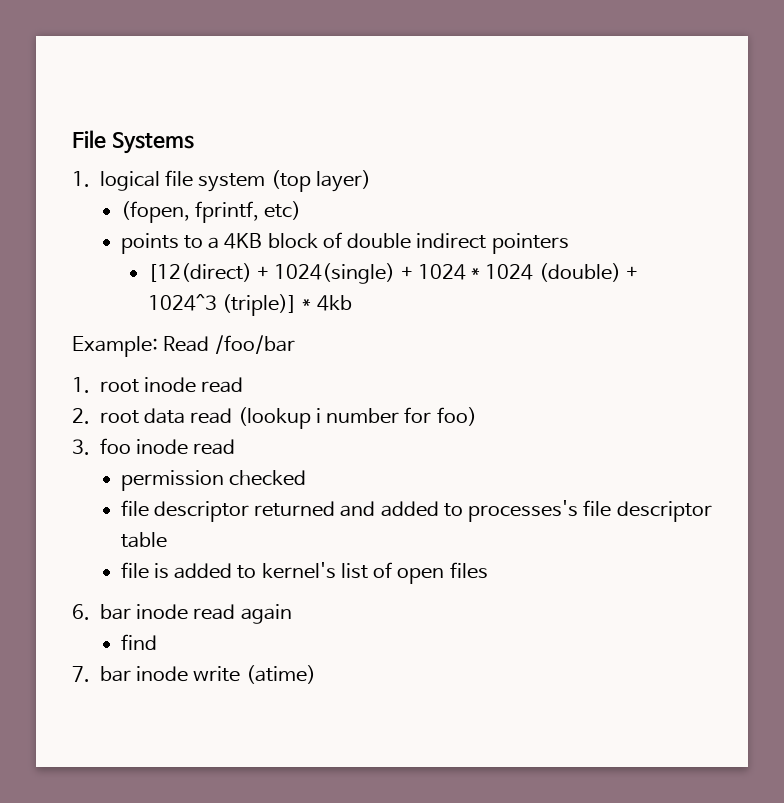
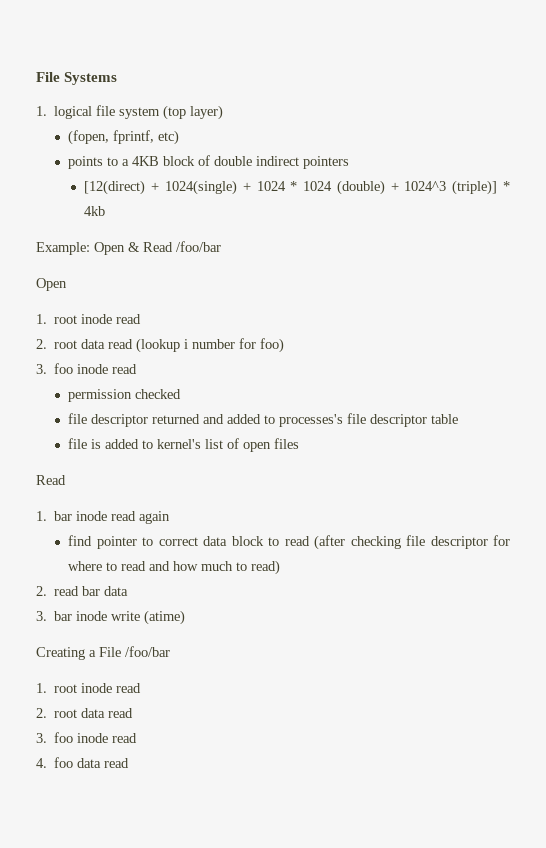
(158, 346) none -> [94,242,140,255] Open &
(295, 344) none -> [36,278,67,291] // Open
[72,604,90,620] 6. -> [36,475,66,485] [36,511,47,521] Read // 1.
[72,665,316,684] // 7. bar inode write (atime) -> [96,535,510,550] [68,560,281,575] [36,586,129,596] [36,610,186,625] [36,646,170,660] [36,683,142,693] [36,708,134,718] [36,732,138,743] [36,757,130,768] pointer to correct data block to read (after checking file descriptor for where to read and how much to read) // 2. read bar data // 3. bar inode write (atime) // Creating a File /foo/bar // 1. root inode read // 2. root data read // 3. foo inode read // 4. foo data read

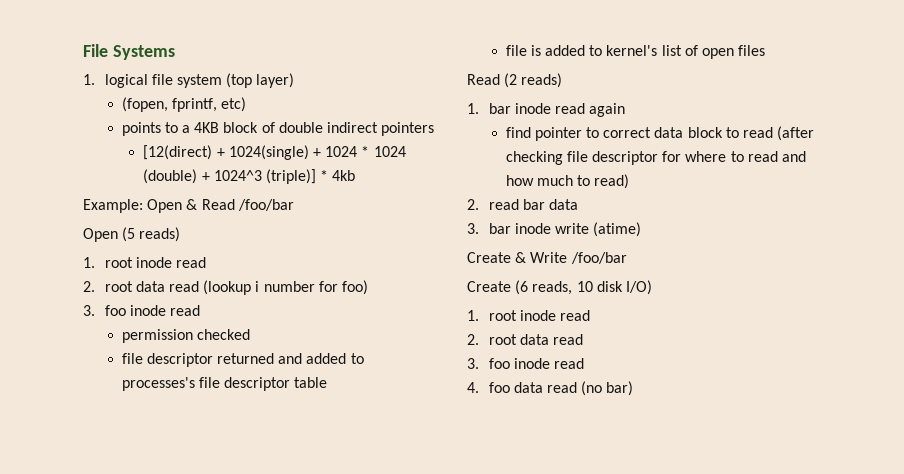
(67, 284) none -> [122,227,181,242] (5 reads)
(66, 480) none -> [504,73,563,88] (2 reads)
[36,646,170,660] Creating a File /foo/bar -> [467,252,627,264] [467,280,652,295] Create & Write /foo/bar // Create (6 reads, 10 disk I/O)
(130, 763) none -> [581,381,634,396] (no bar)

